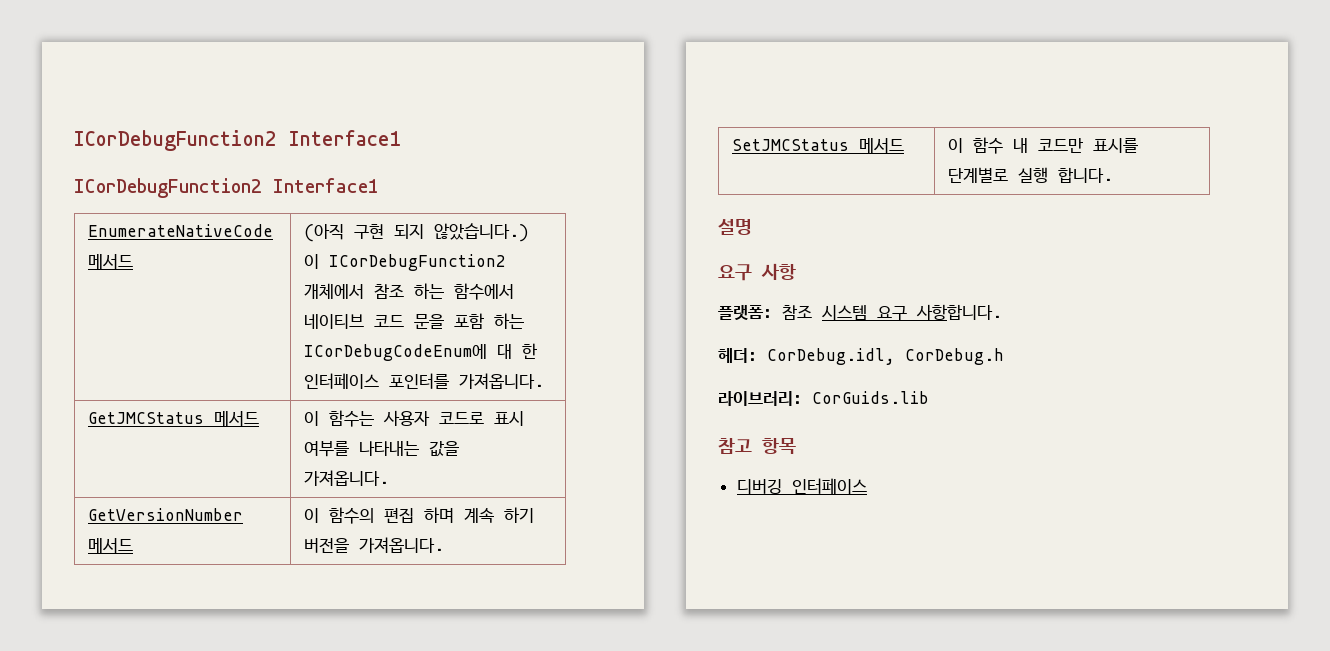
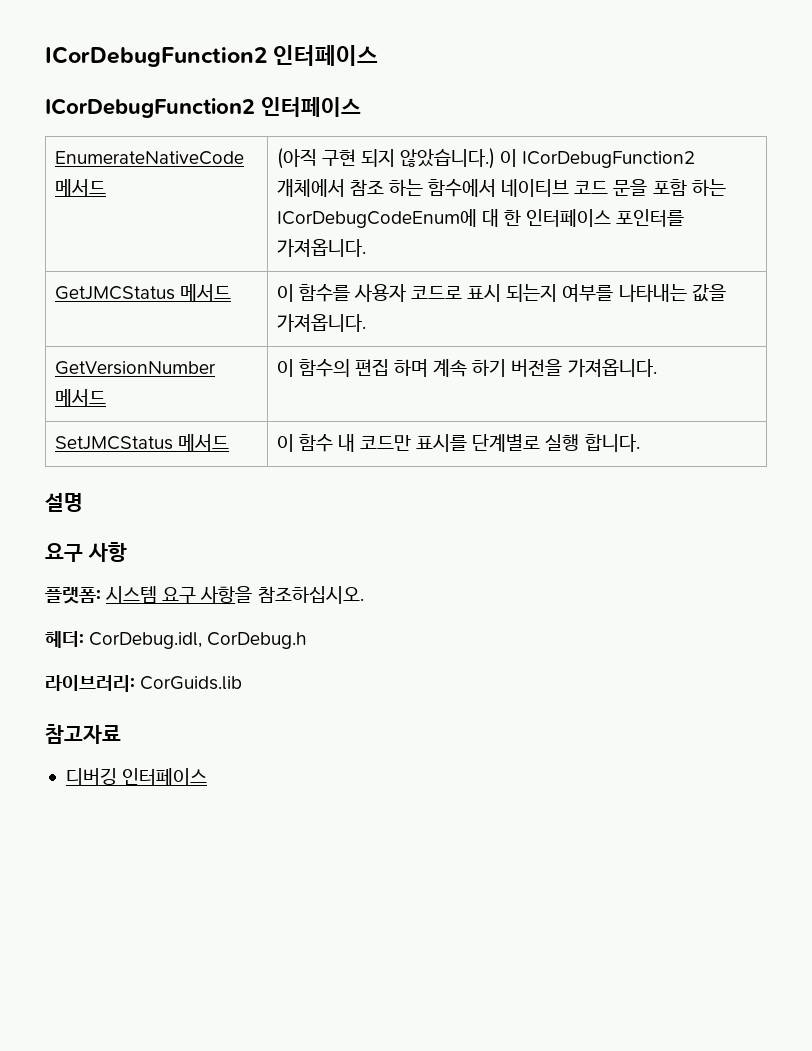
[74,130,402,151] [74,178,379,198] ICorDebugFunction2 Interface1 // ICorDebugFunction2 Interface1 -> [45,45,379,67] [45,97,361,118] ICorDebugFunction2 인터페이스 // ICorDebugFunction2 인터페이스
[328,410,374,427] 함수는 -> [298,284,350,302] 함수를
(524, 418) none -> [506,284,558,302] 되는지
[782,305,812,320] 참조 -> (101, 595) none
[916,304,1002,320] 사항합니다. -> [200,586,364,604] 사항을 참조하십시오.
[718,438,796,454] 참고 항목 -> [45,724,121,744] 참고자료

